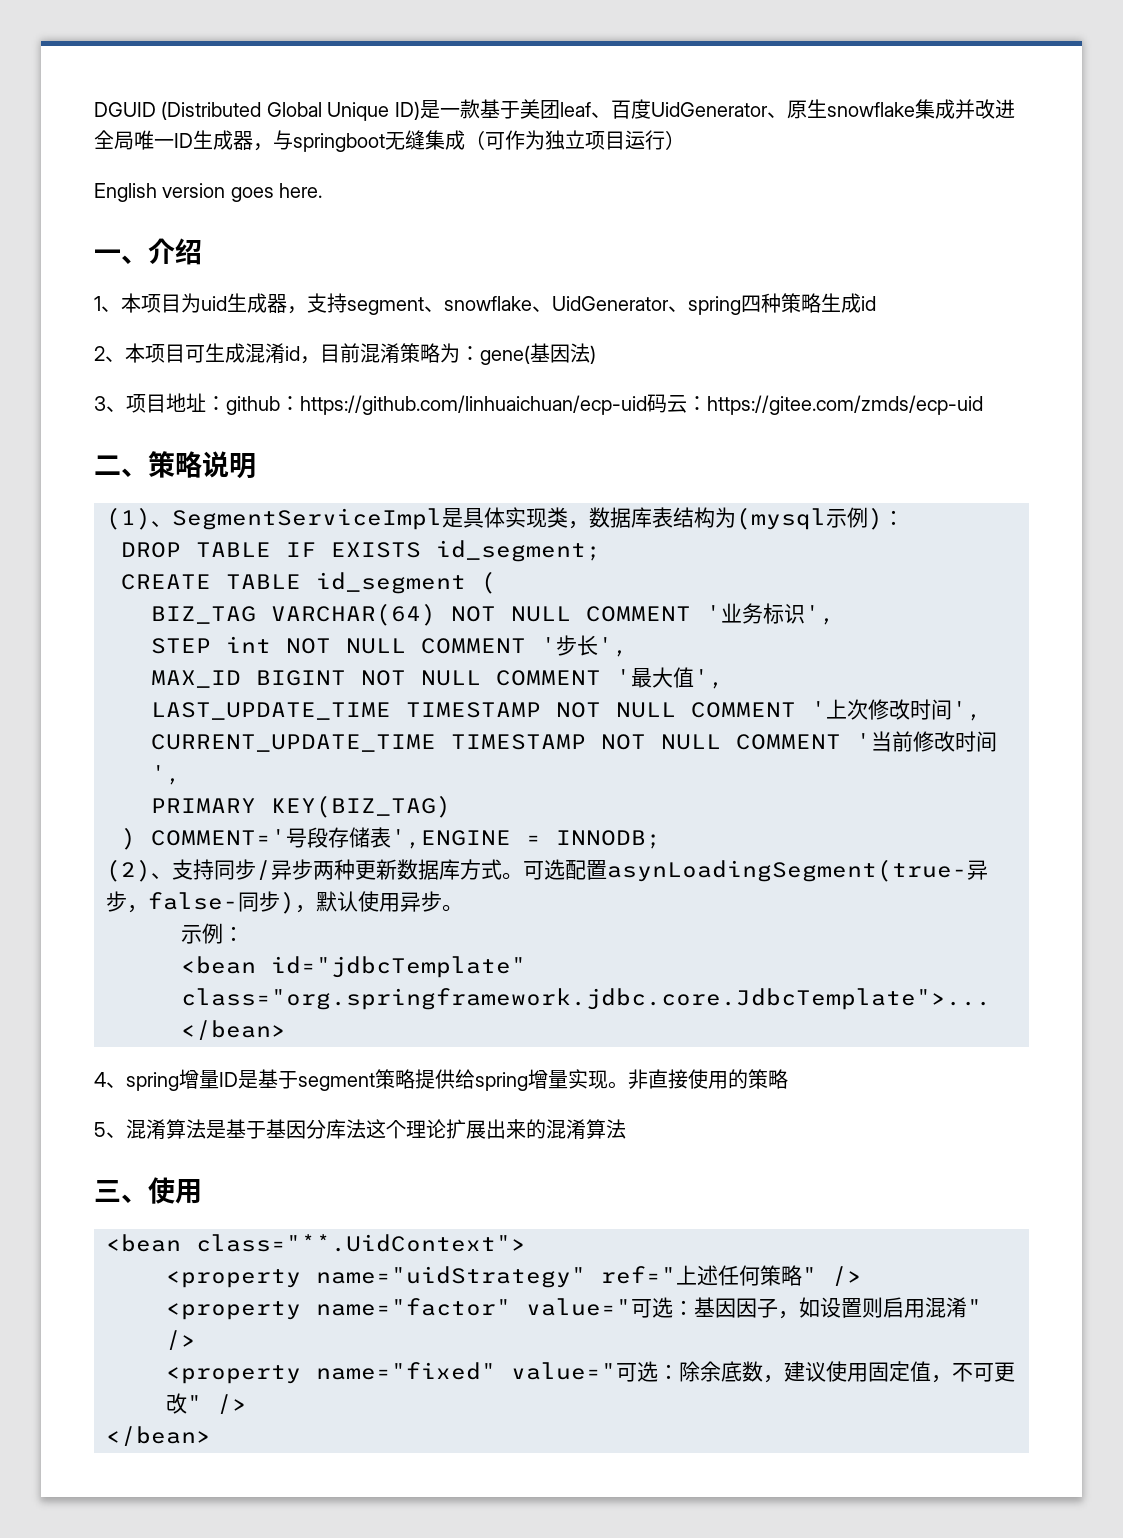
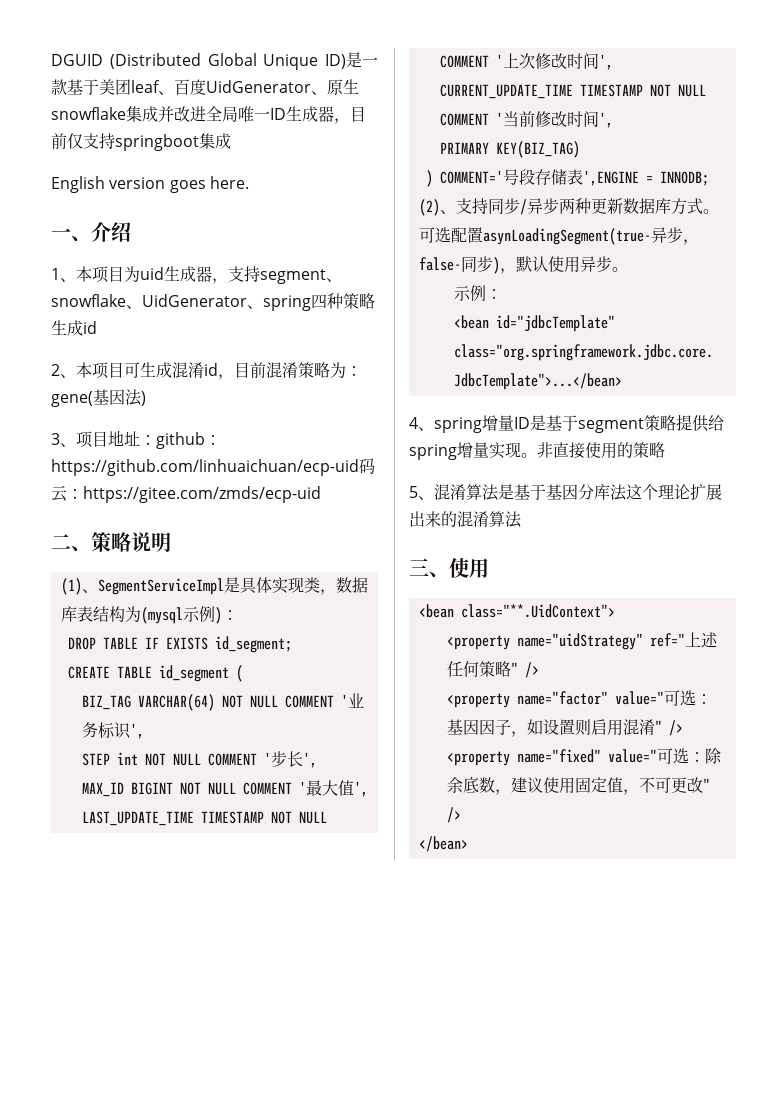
[273,130,685,152] 与springboot无缝集成（可作为独立项目运行） -> [350,106,366,122] [51,133,231,151] 目前仅支持springboot集成

